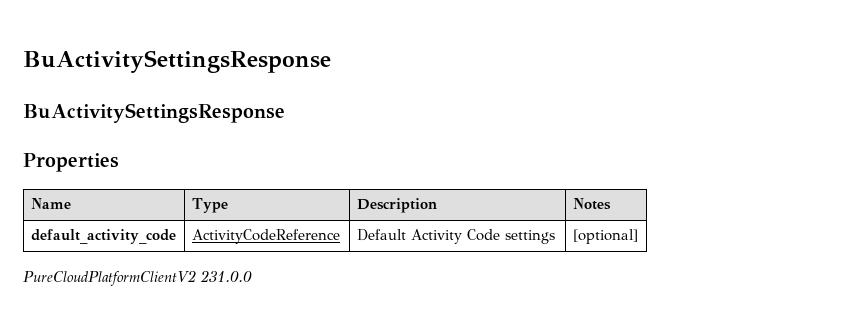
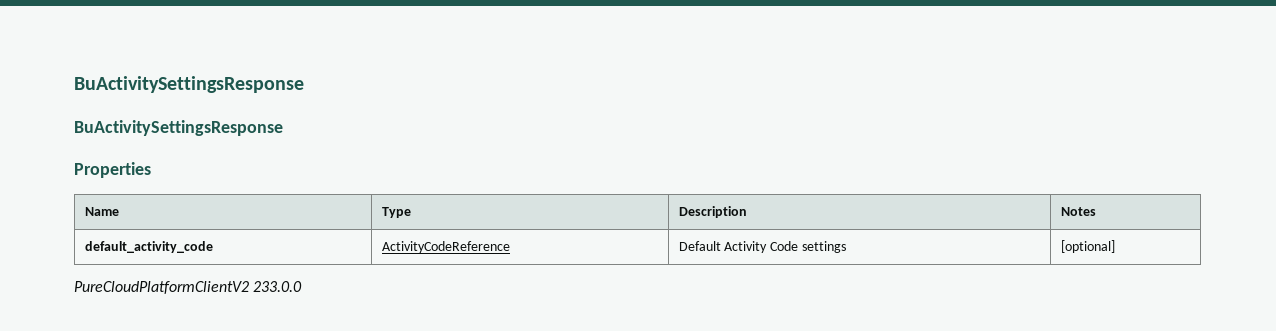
[200,270,252,282] 231.0.0 -> [253,281,303,292] 233.0.0

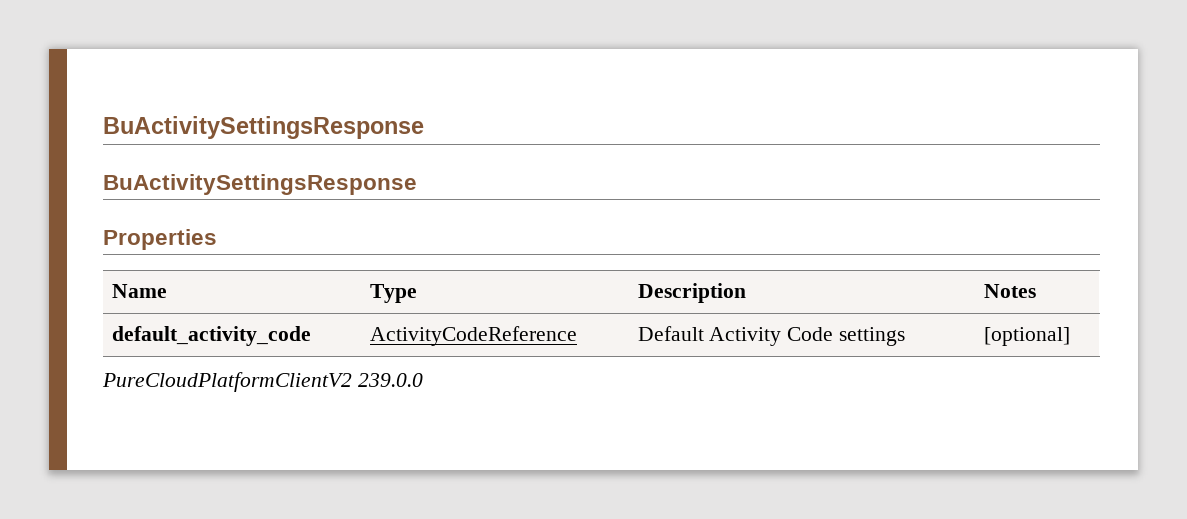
[253,281,303,292] 233.0.0 -> [357,373,423,387] 239.0.0

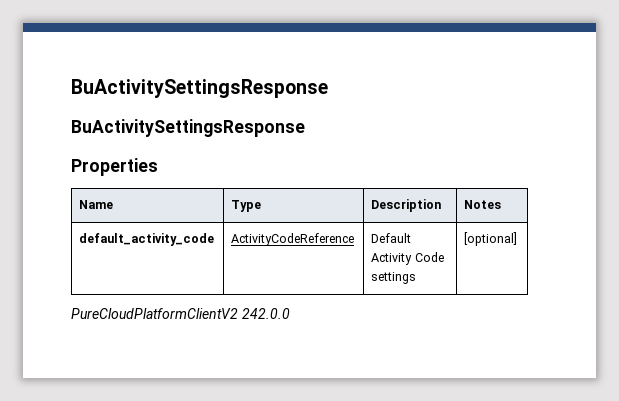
[357,373,423,387] 239.0.0 -> [241,308,290,319] 242.0.0

